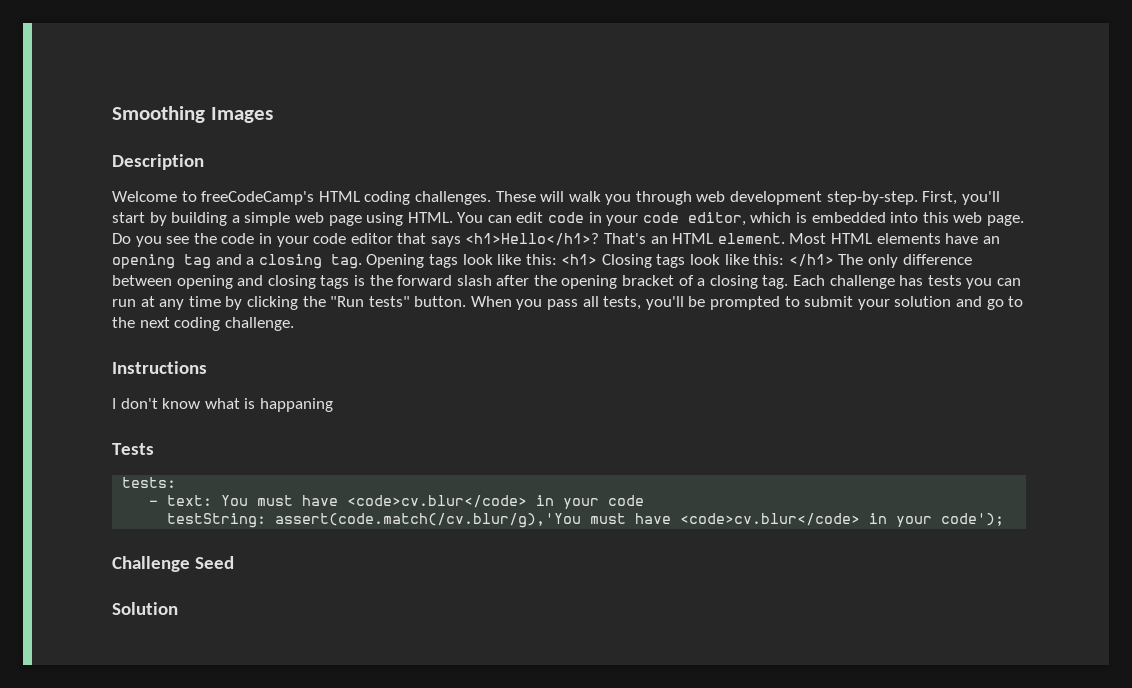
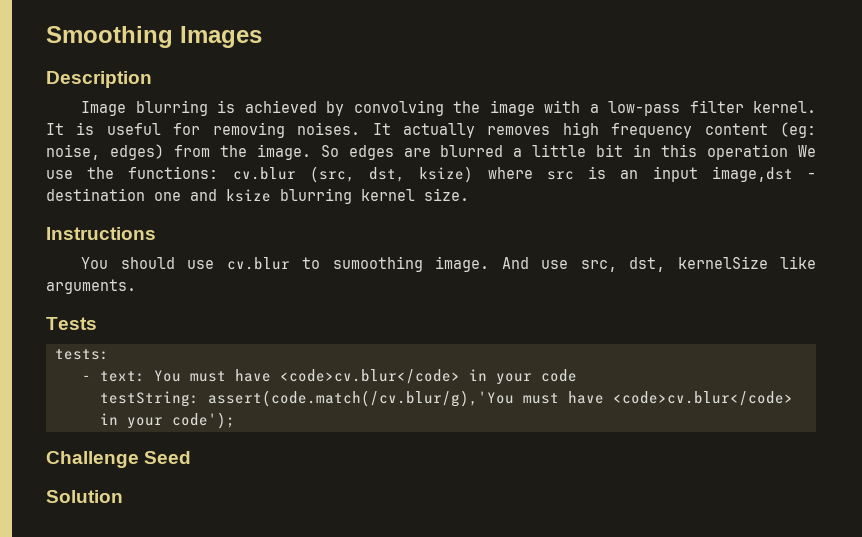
[112,191,1000,205] [112,212,1024,226] [112,233,1000,247] [112,254,972,269] [112,275,1021,289] [112,296,1024,310] [112,317,294,331] [112,361,207,374] [112,398,333,412] Welcome to freeCodeCamp's HTML coding challenges. These will walk you through web development step-by-step. First, you'll start by building a simple web page using HTML. You can edit code in your code editor, which is embedded into this web page. Do you see the code in your code editor that says <h1>Hello</h1>? That's an HTML element. Most HTML elements have an opening tag and a closing tag. Opening tags look like this: <h1> Closing tags look like this: </h1> The only difference between opening and closing tags is the forward slash after the opening bracket of a closing tag. Each challenge has tests you can run at any time by clicking the "Run tests" button. When you pass all tests, you'll be prompted to submit your solution and go to the next coding challenge. // Instructions // I don't know what is happaning -> [81,100,816,116] [46,122,816,138] [46,144,816,160] [46,166,817,183] [46,188,469,204] [46,227,156,240] [81,256,816,272] [46,279,136,294] Image blurring is achieved by convolving the image with a low-pass filter kernel. It is useful for removing noises. It actually removes high frequency content (eg: noise, edges) from the image. So edges are blurred a little bit in this operation We use the functions: cv.blur (src, dst, ksize) where src is an input image,dst - destination one and ksize blurring kernel size. // Instructions // You should use cv.blur to sumoothing image. And use src, dst, kernelSize like arguments.

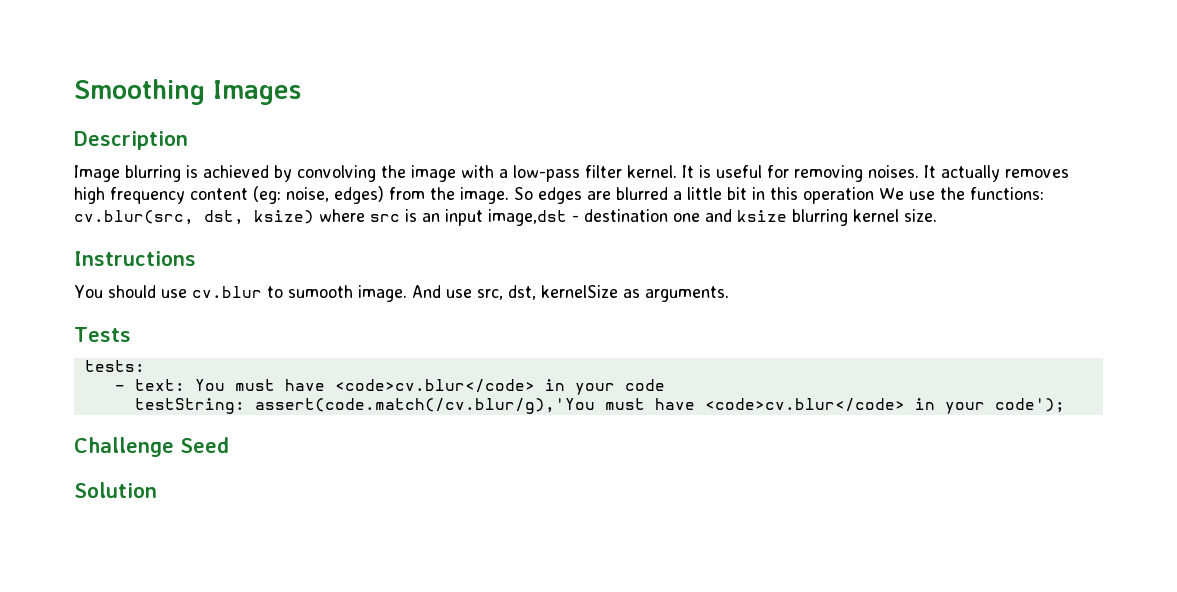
[232,166,355,183] cv.blur (src, -> [74,210,194,225] cv.blur(src,
[332,256,423,272] sumoothing -> [287,285,353,298] sumooth
[780,256,816,269] like -> [622,289,640,298] as

